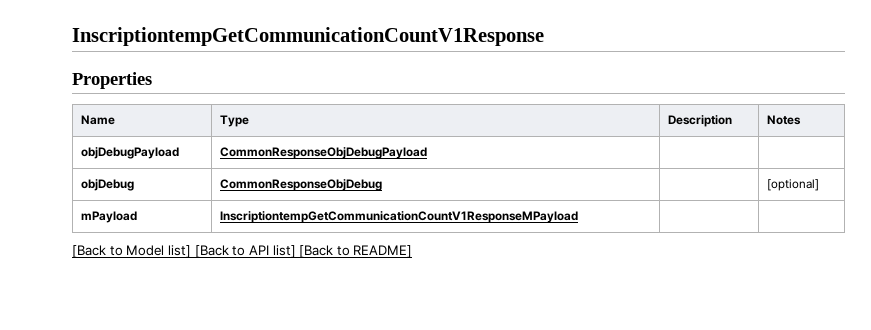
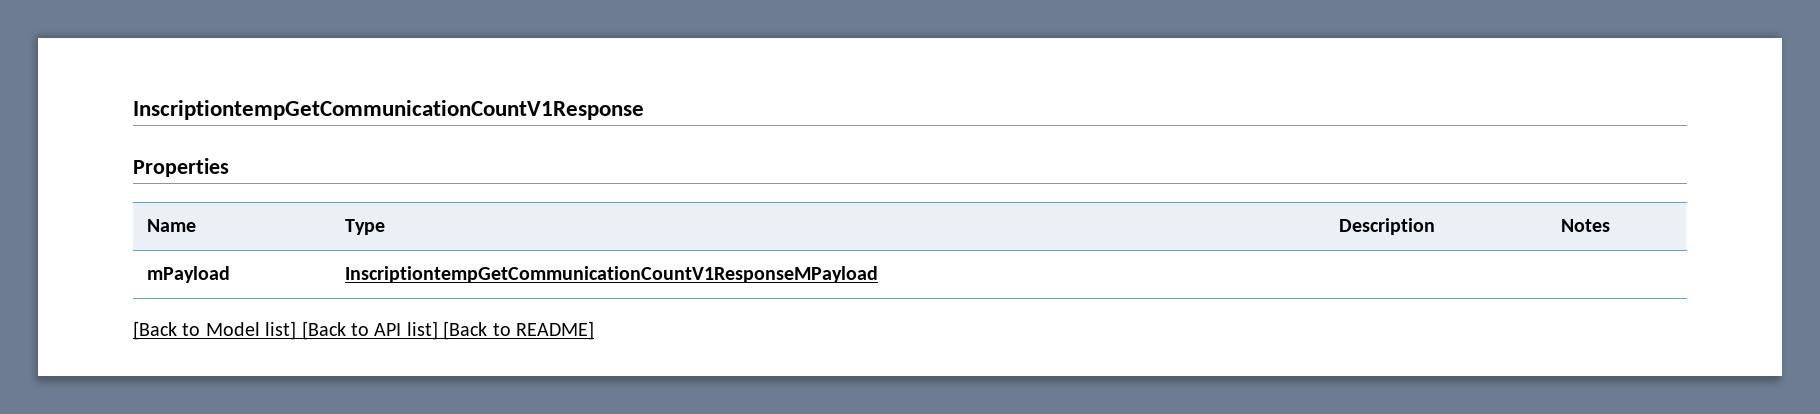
[81,147,180,159] [220,147,428,159] [81,179,135,191] [220,179,383,191] [767,179,820,191] // objDebugPayload | CommonResponseObjDebugPayload | | // objDebug | CommonResponseObjDebug | | [optional] -> (1611, 225) none

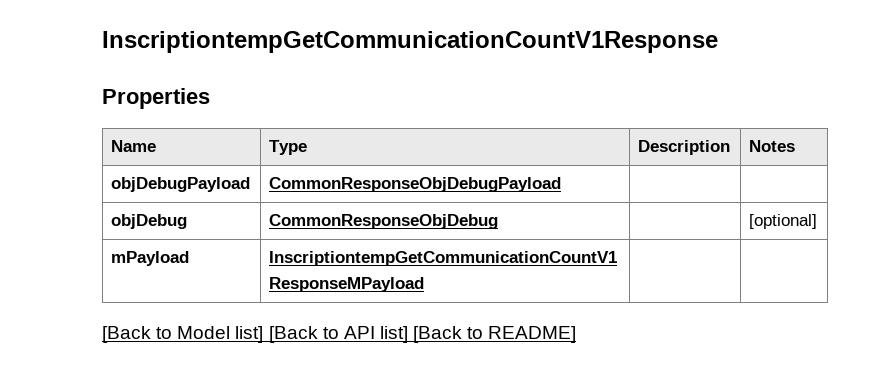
(1611, 225) none -> [111,177,251,192] [269,177,562,192] [111,214,188,229] [269,214,499,229] [749,214,818,229] // objDebugPayload | CommonResponseObjDebugPayload | | // objDebug | CommonResponseObjDebug | | [optional]

